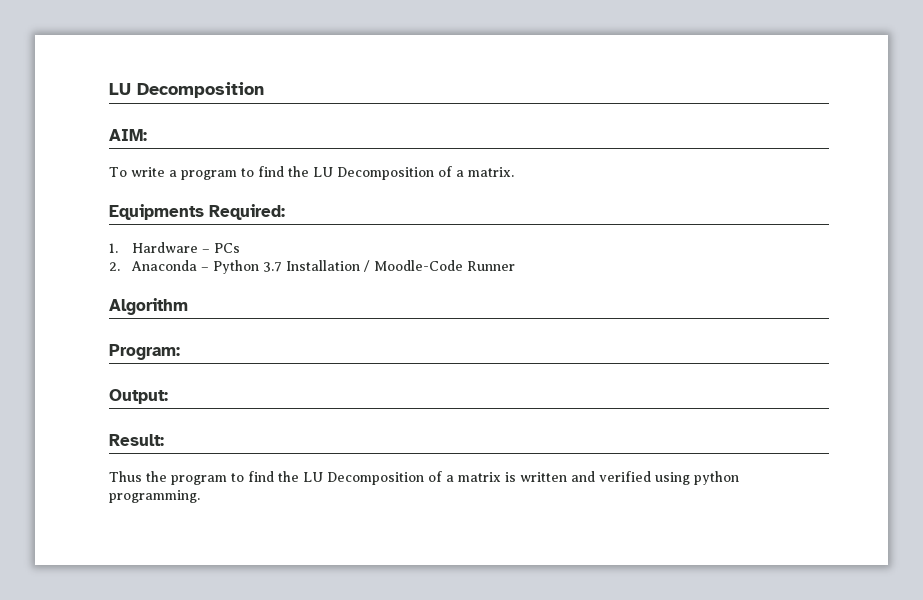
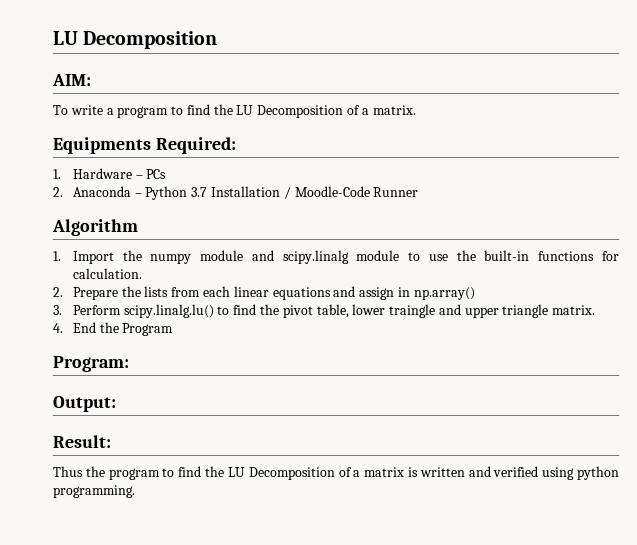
(188, 306) none -> [53,250,619,264] [72,268,142,279] [53,286,475,300] [53,304,596,318] [53,322,174,336] // 1. Import the numpy module and scipy.linalg module to use the built-in functions for calculation. // 2. Prepare the lists from each linear equations and assign in np.array() // 3. Perform scipy.linalg.lu() to find the pivot table, lower traingle and upper triangle matrix. // 4. End the Program

